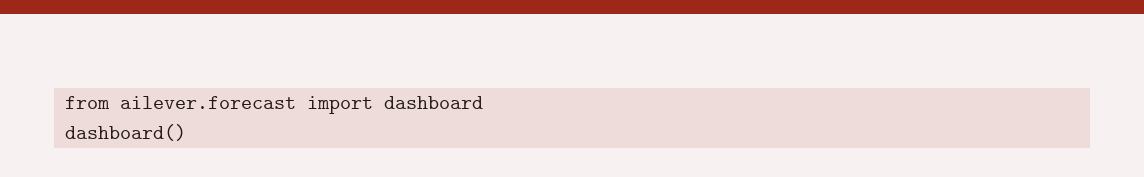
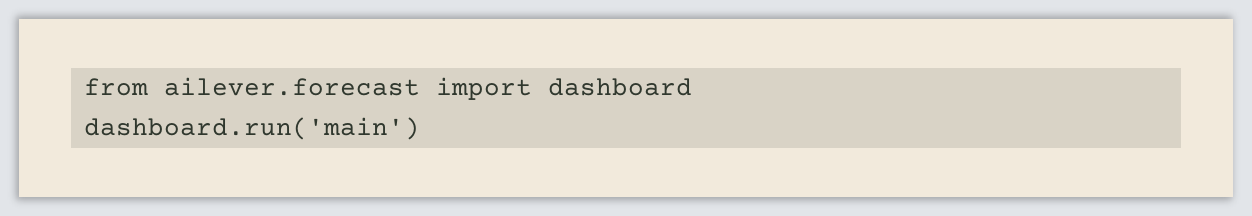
[65,124,187,141] dashboard() -> [83,117,420,140] dashboard.run('main')

